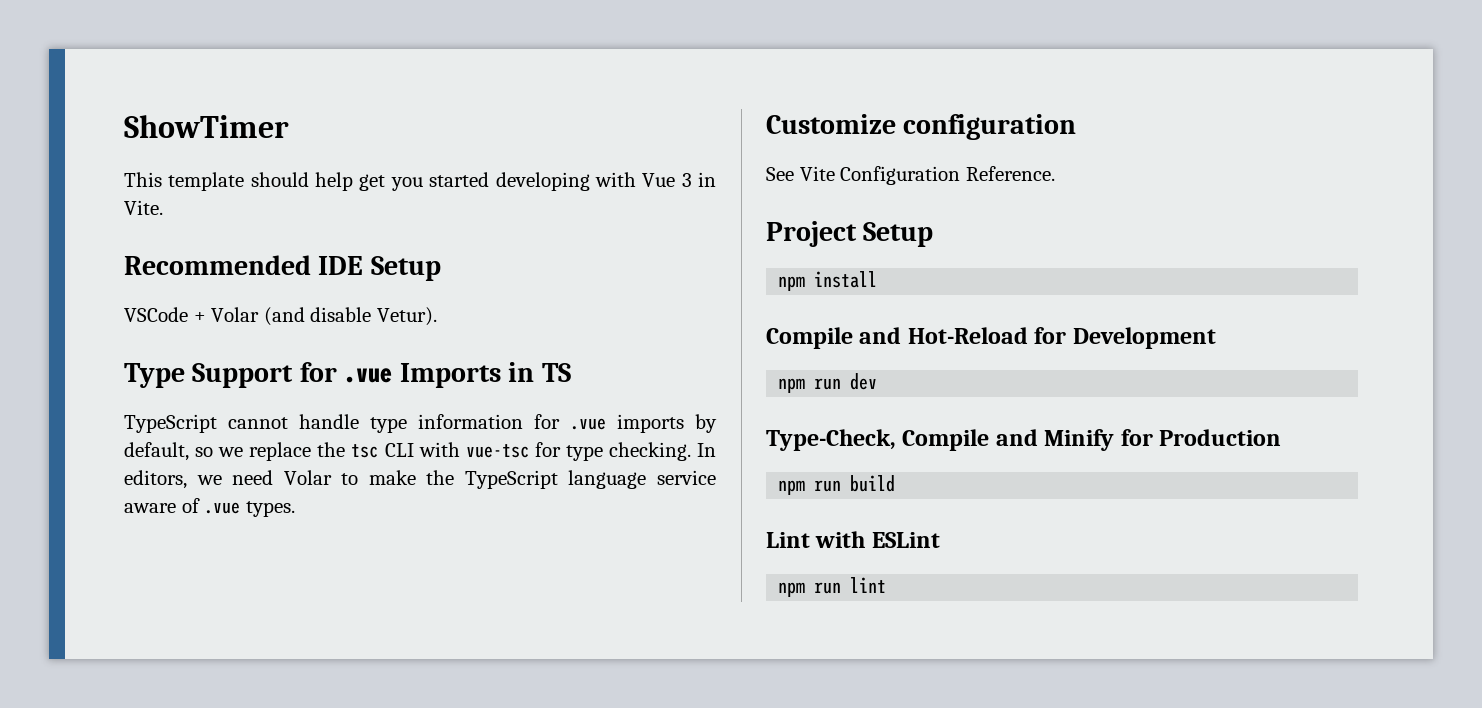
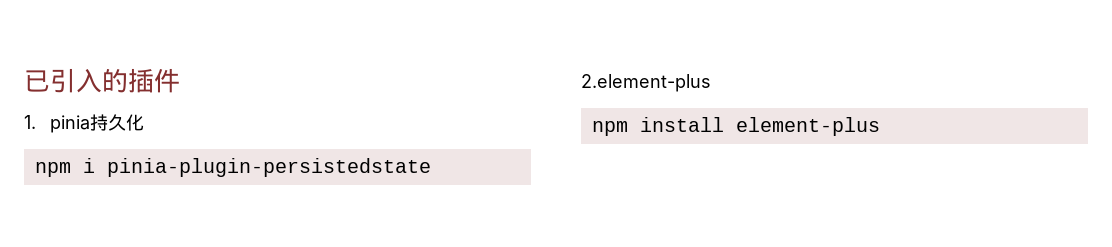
[124,115,289,138] [124,172,717,191] [124,200,163,215] [124,255,441,281] [124,307,437,326] [124,362,571,388] [124,414,717,433] [124,442,716,461] [124,470,716,489] [124,498,295,517] [766,114,1077,140] [766,166,1055,185] [766,221,934,247] [778,271,878,291] [766,327,1216,349] [778,373,878,393] [766,429,1282,451] [778,475,896,495] [766,531,940,548] [778,577,887,597] ShowTimer // This template should help get you started developing with Vue 3 in Vite. // Recommended IDE Setup // VSCode + Volar (and disable Vetur). // Type Support for .vue Imports in TS // TypeScript cannot handle type information for .vue imports by default, so we replace the tsc CLI with vue-tsc for type checking. In editors, we need Volar to make the TypeScript language service aware of .vue types. // Customize configuration // See Vite Configuration Reference. // Project Setup // npm install // Compile and Hot-Reload for Development // npm run dev // Type-Check, Compile and Minify for Production // npm run build // Lint with ESLint // npm run lint -> [24,68,180,93] [24,114,144,133] [34,158,431,177] [581,74,711,92] [591,117,880,136] 已引入的插件 // 1. pinia持久化 // npm i pinia-plugin-persistedstate // 2.element-plus // npm install element-plus

